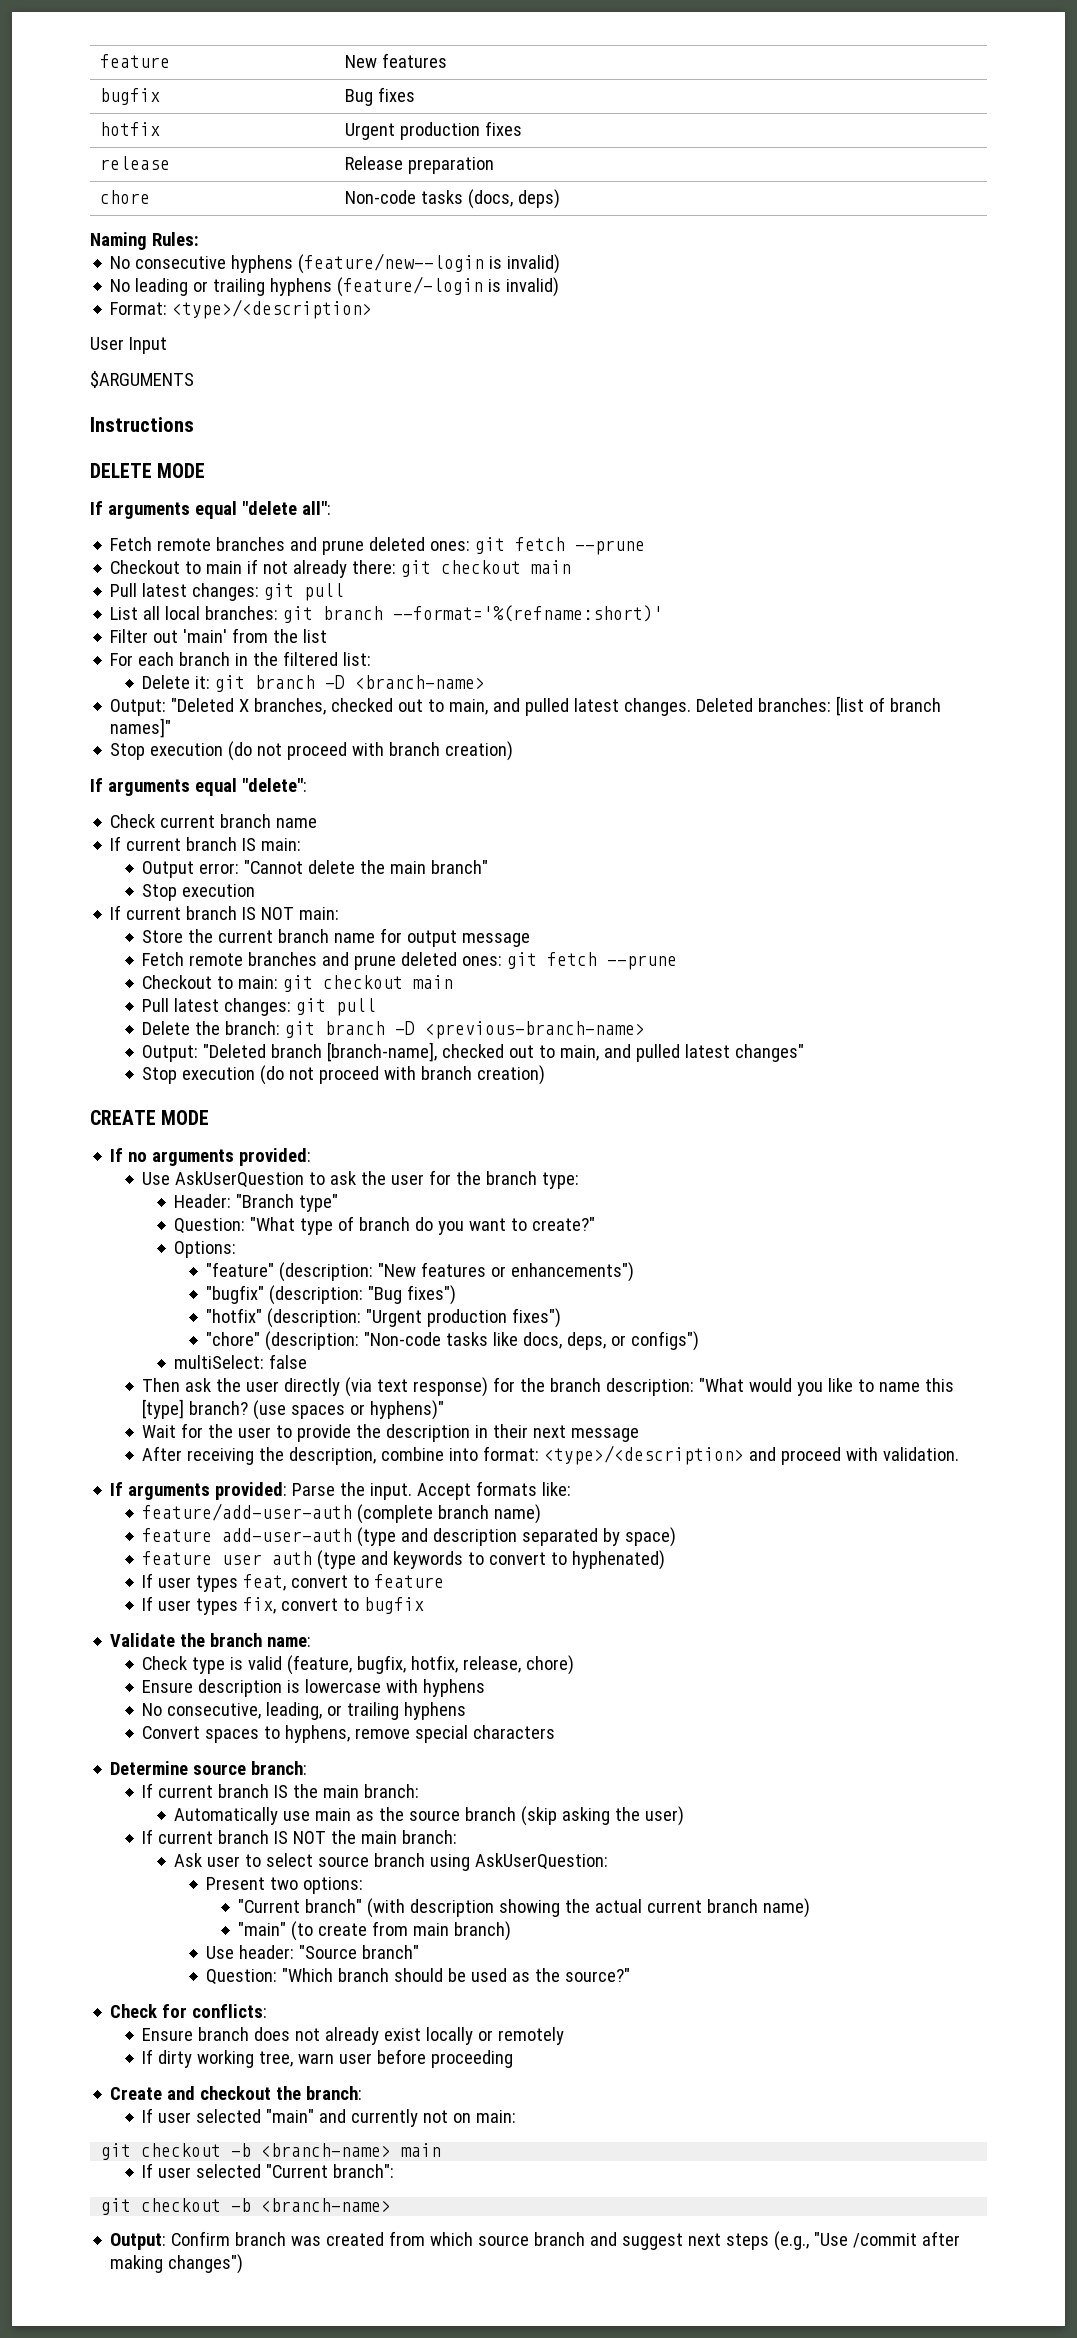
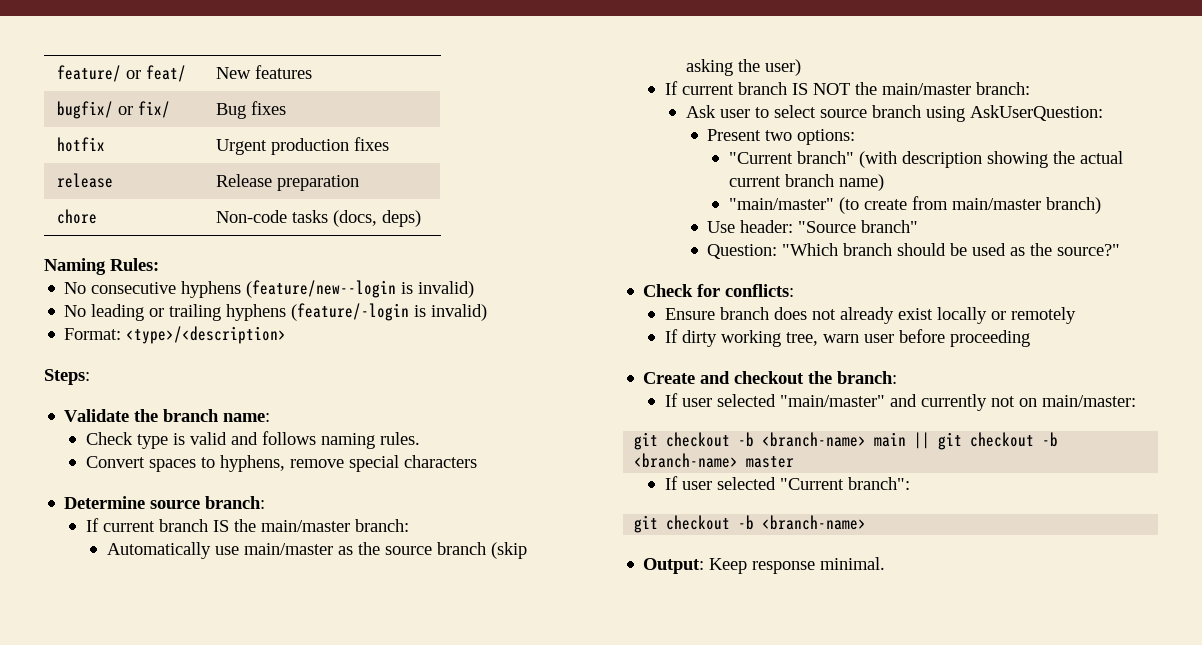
[99,54,170,68] feature -> [57,65,187,82] feature/ or feat/
[99,88,160,105] bugfix -> [57,101,171,119] bugfix/ or fix/
[90,337,167,354] [90,371,194,388] [90,417,194,432] [90,463,206,478] [90,501,331,519] [110,537,646,555] [110,559,572,578] [110,583,345,601] [110,605,664,623] [110,628,328,643] [110,651,372,666] [142,675,486,692] [110,696,942,716] [110,718,172,738] [110,741,514,761] [90,778,307,796] [110,814,318,828] [110,836,302,851] [142,860,489,878] [142,884,256,901] [110,905,340,920] [142,928,531,947] [142,952,678,970] [142,975,454,992] [142,998,377,1016] [142,1021,646,1039] [142,1042,805,1062] [142,1065,546,1085] [90,1110,210,1125] [110,1148,312,1166] [142,1170,580,1189] [174,1194,339,1212] [174,1216,596,1235] [174,1241,237,1258] [206,1262,635,1282] [206,1285,457,1305] [206,1308,562,1328] [206,1331,700,1351] [174,1354,308,1369] [142,1377,955,1397] [142,1399,445,1420] [142,1423,640,1442] [142,1445,960,1465] [110,1481,572,1500] [142,1503,542,1524] [142,1527,677,1547] [142,1550,666,1570] [142,1573,445,1592] [142,1596,425,1615] User Input // $ARGUMENTS // Instructions // DELETE MODE // If arguments equal "delete all": // Fetch remote branches and prune deleted ones: git fetch --prune // Checkout to main if not already there: git checkout main // Pull latest changes: git pull // List all local branches: git branch --format='%(refname:short)' // Filter out 'main' from the list // For each branch in the filtered list: // Delete it: git branch -D <branch-name> // Output: "Deleted X branches, checked out to main, and pulled latest changes. Deleted branches: [list of branch names]" // Stop execution (do not proceed with branch creation) // If arguments equal "delete": // Check current branch name // If current branch IS main: // Output error: "Cannot delete the main branch" // Stop execution // If current branch IS NOT main: // Store the current branch name for output message // Fetch remote branches and prune deleted ones: git fetch --prune // Checkout to main: git checkout main // Pull latest changes: git pull // Delete the branch: git branch -D <previous-branch-name> // Output: "Deleted branch [branch-name], checked out to main, and pulled latest changes" // Stop execution (do not proceed with branch creation) // CREATE MODE // If no arguments provided: // Use AskUserQuestion to ask the user for the branch type: // Header: "Branch type" // Question: "What type of branch do you want to create?" // Options: // "feature" (description: "New features or enhancements") // "bugfix" (description: "Bug fixes") // "hotfix" (description: "Urgent production fixes") // "chore" (description: "Non-code tasks like docs, deps, or configs") // multiSelect: false // Then ask the user directly (via text response) for the branch description: "What would you like to name this [type] branch? (use spaces or hyphens)" // Wait for the user to provide the description in their next message // After receiving the description, combine into format: <type>/<description> and proceed with validation. // If arguments provided: Parse the input. Accept formats like: // feature/add-user-auth (complete branch name) // feature add-user-auth (type and description separated by space) // feature user auth (type and keywords to convert to hyphenated) // If user types feat, convert to feature // If user types fix, convert to bugfix -> [44,369,90,385] Steps:
[287,1655,575,1675] [142,1679,486,1697] [142,1702,467,1720] (feature, bugfix, hotfix, release, chore) // Ensure description is lowercase with hyphens // No consecutive, leading, or trailing hyphens -> [230,431,420,449] and follows naming rules.
[323,1785,360,1798] main -> [260,520,350,532] main/master
[315,1808,352,1821] main -> [244,543,334,555] main/master
[361,1831,398,1844] main -> [881,83,971,95] main/master
[238,1922,287,1936] "main" -> [728,198,834,210] "main/master"
[413,1923,450,1936] main -> [951,198,1041,210] main/master
[266,2109,315,2123] "main" -> [779,395,885,407] "main/master"
[476,2110,517,2123] main: -> [1041,395,1136,407] main/master:
(442, 2150) none -> [914,432,1059,450] [634,453,795,468] || git checkout -b <branch-name> master
[171,2231,961,2251] [110,2254,244,2274] Confirm branch was created from which source branch and suggest next steps (e.g., "Use /commit after making changes") -> [709,557,886,574] Keep response minimal.

